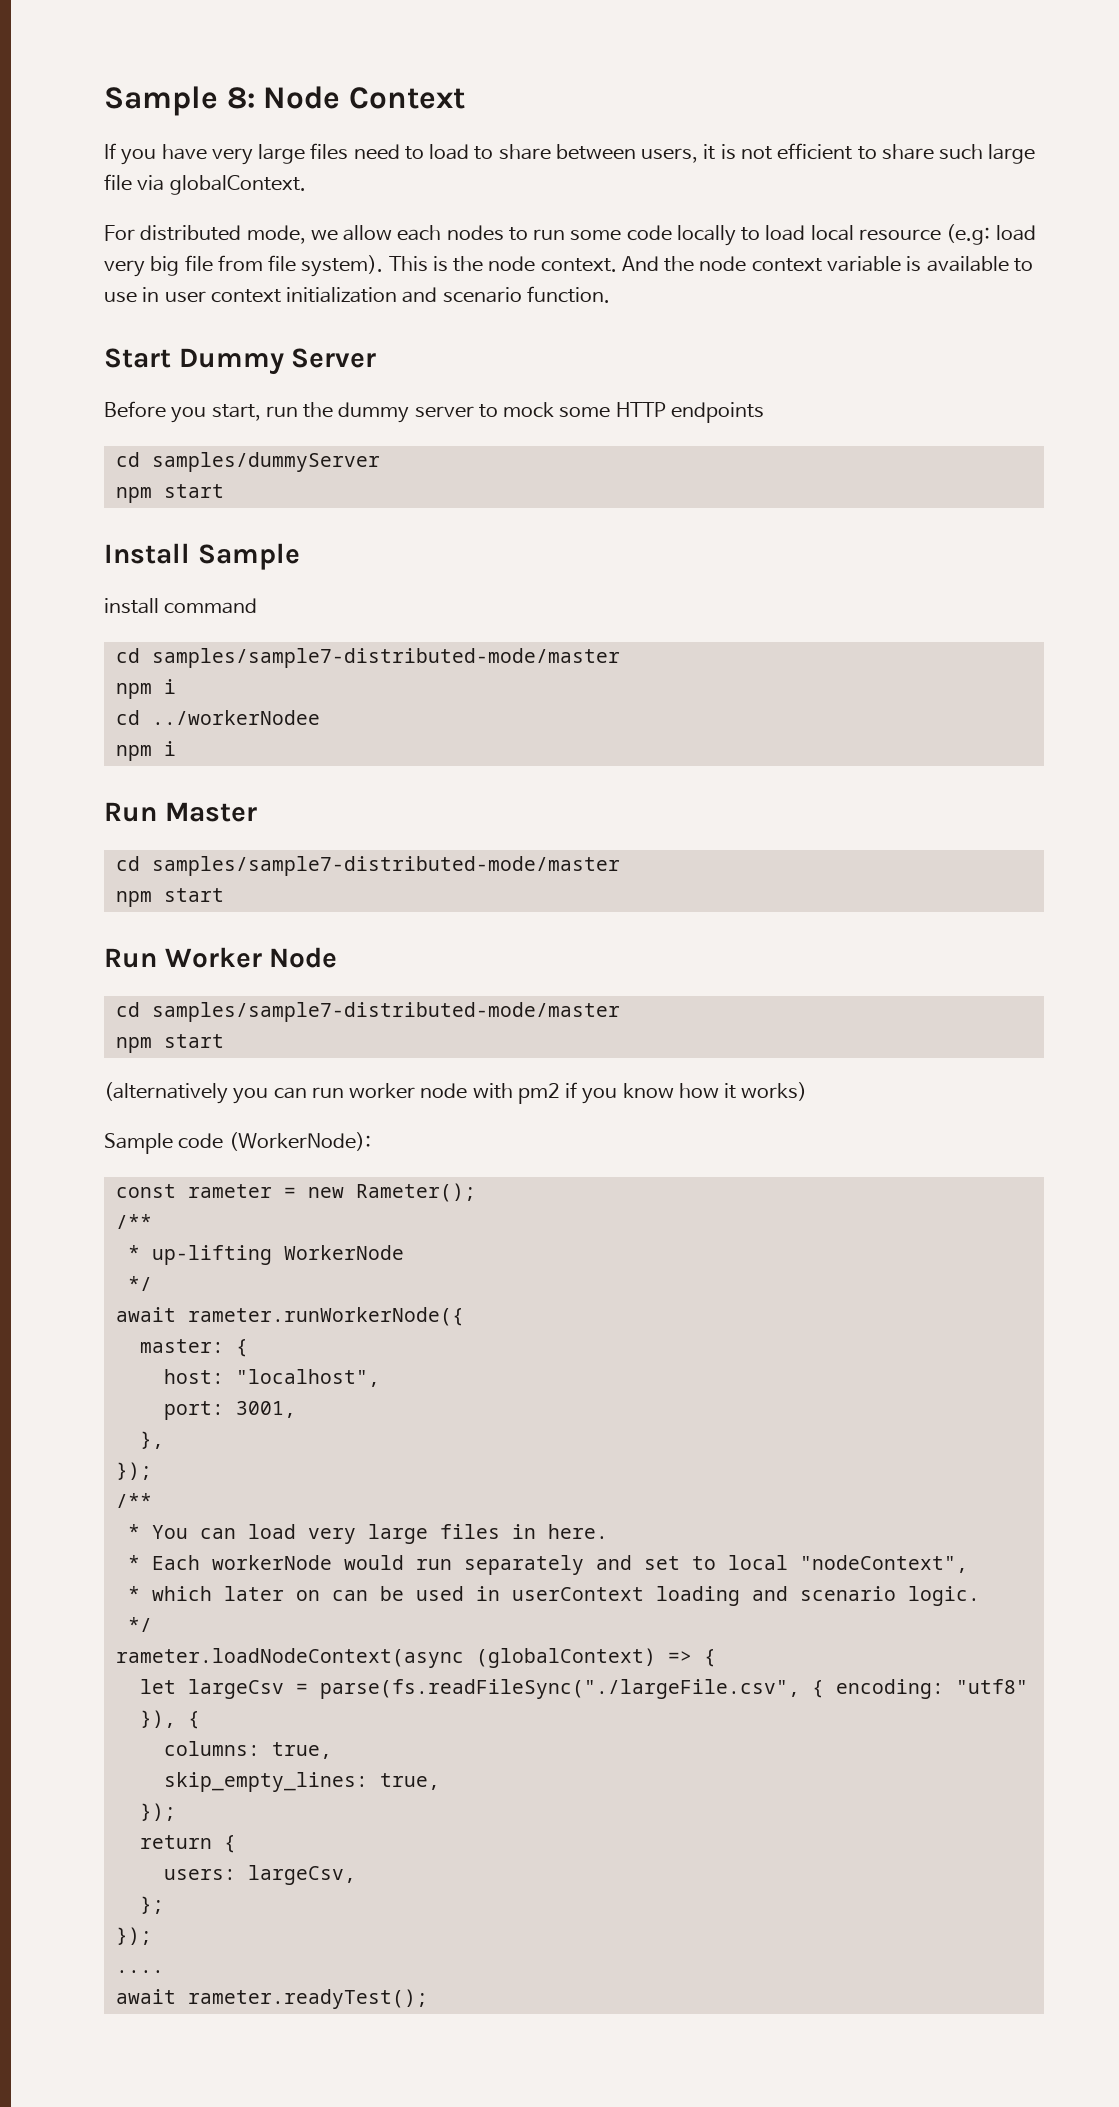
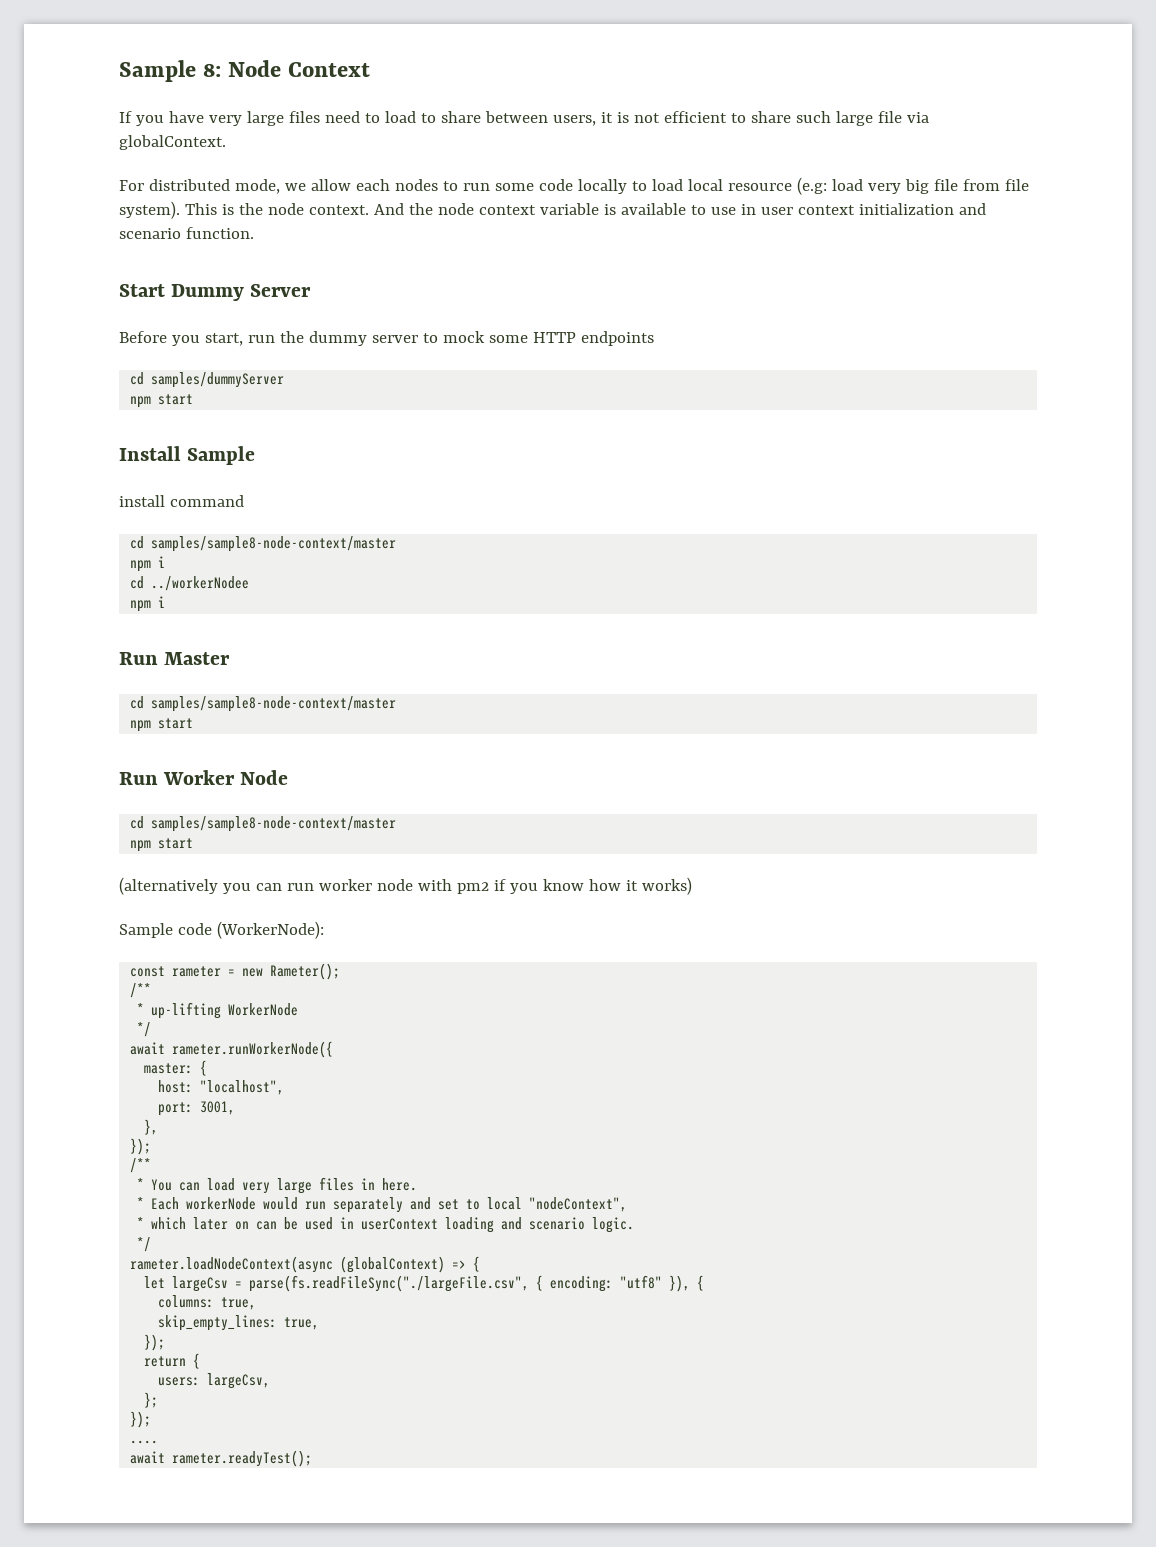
[151,648,620,668] samples/sample7-distributed-mode/master -> [151,536,397,552] samples/sample8-node-context/master
[151,856,620,876] samples/sample7-distributed-mode/master -> [151,696,397,712] samples/sample8-node-context/master
[151,1002,620,1022] samples/sample7-distributed-mode/master -> [151,816,397,832] samples/sample8-node-context/master

